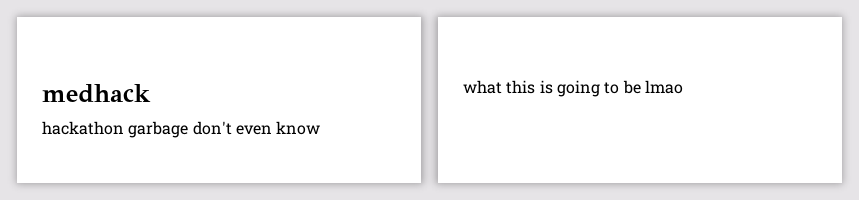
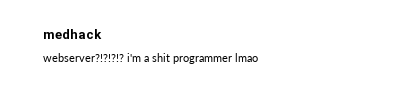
[42,121,321,138] [463,80,641,97] hackathon garbage don't even know what this is going to be -> [43,53,232,64] webserver?!?!?!? i'm a shit programmer

